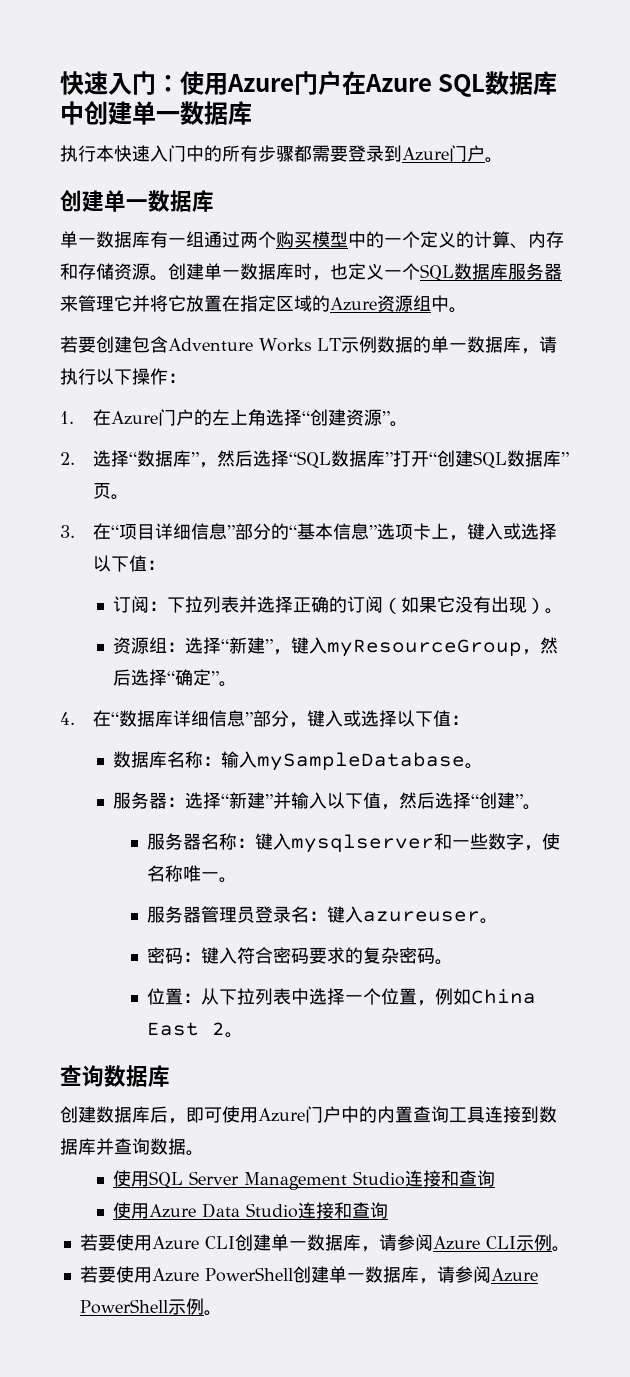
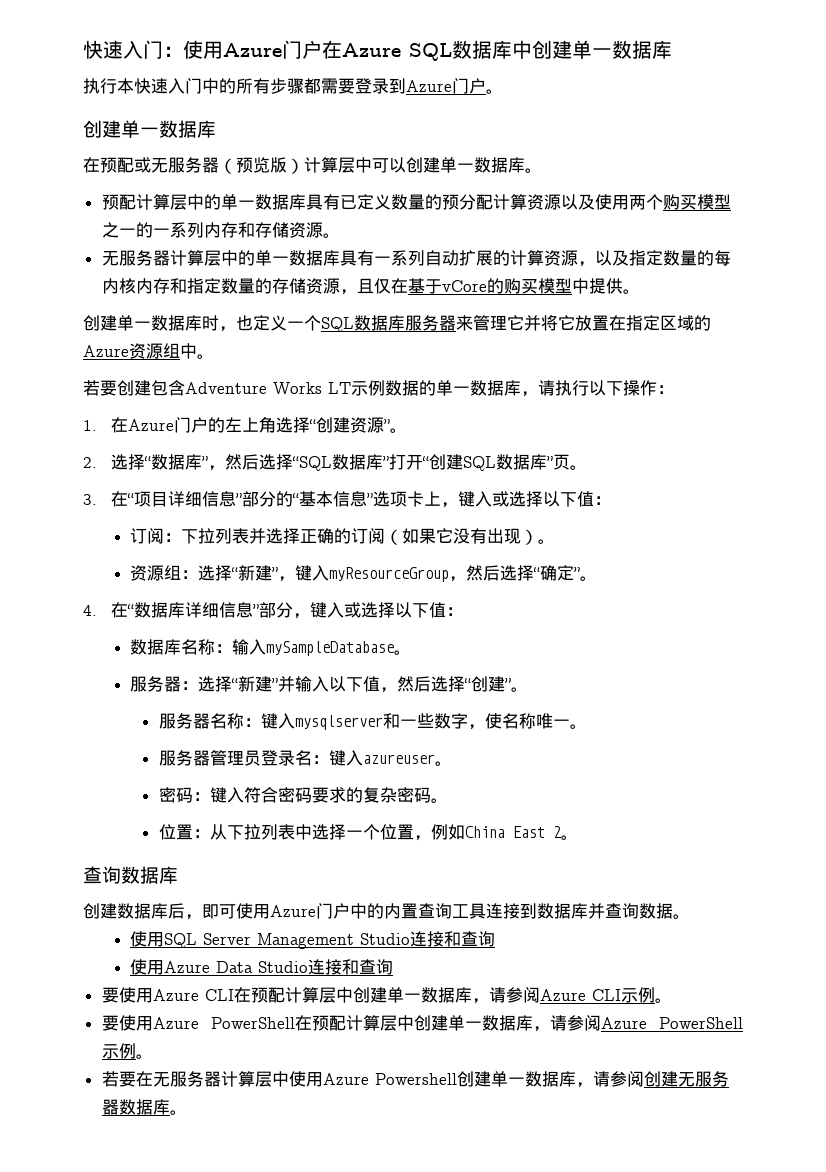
[60,231,564,249] [60,263,168,281] 单一数据库有一组通过两个购买模型中的一个定义的计算、内存和存储资源。 -> [83,157,542,174] [101,194,731,210] [101,222,340,238] [101,250,731,267] [101,278,640,295] 在预配或无服务器（预览版）计算层中可以创建单一数据库。 // 预配计算层中的单一数据库具有已定义数量的预分配计算资源以及使用两个购买模型之一的一系列内存和存储资源。 // 无服务器计算层中的单一数据库具有一系列自动扩展的计算资源，以及指定数量的每内核内存和指定数量的存储资源，且仅在基于vCore的购买模型中提供。 //
[79,1234,98,1251] 若 -> (394, 967) none
(235, 1242) none -> [233,987,353,1003] 在预配计算层中
[79,1266,98,1283] 若 -> (672, 1000) none
(293, 1274) none -> [294,1015,414,1031] 在预配计算层中
(222, 1313) none -> [101,1071,729,1088] [101,1099,187,1115] // 若要在无服务器计算层中使用Azure Powershell创建单一数据库，请参阅创建无服务器数据库。

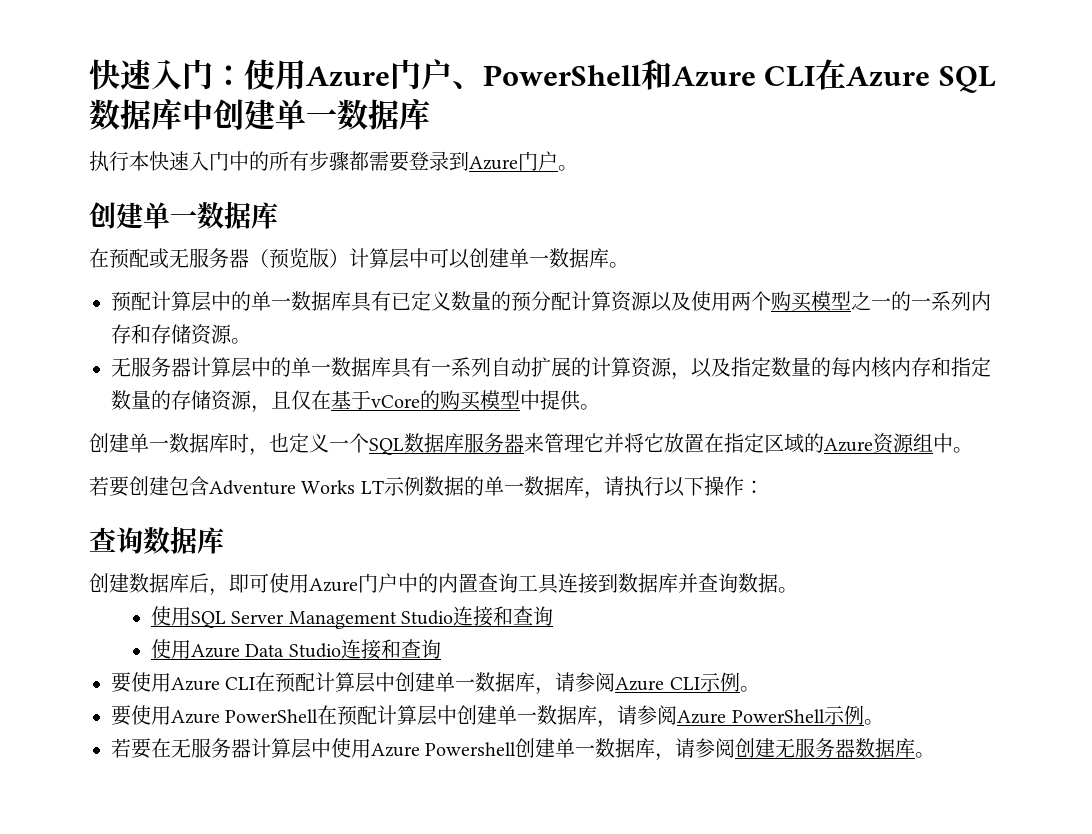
(322, 49) none -> [452,59,816,90] 、PowerShell和Azure CLI
[83,416,408,433] [83,454,588,471] [83,491,612,508] [130,528,556,545] [130,565,598,582] [83,602,464,619] [130,639,412,656] [130,676,529,693] [158,713,587,730] [158,750,452,766] [158,787,448,803] [158,824,578,841] // 1.在Azure门户的左上角选择“创建资源”。 // 2.选择“数据库”，然后选择“SQL数据库”打开“创建SQL数据库”页。 // 3.在“项目详细信息”部分的“基本信息”选项卡上，键入或选择以下值： // 订阅：下拉列表并选择正确的订阅（如果它没有出现）。 // 资源组：选择“新建”，键入myResourceGroup，然后选择“确定”。 // 4.在“数据库详细信息”部分，键入或选择以下值： // 数据库名称：输入mySampleDatabase。 // 服务器：选择“新建”并输入以下值，然后选择“创建”。 // 服务器名称：键入mysqlserver和一些数字，使名称唯一。 // 服务器管理员登录名：键入azureuser。 // 密码：键入符合密码要求的复杂密码。 // 位置：从下拉列表中选择一个位置，例如China East 2。 -> (764, 487) none

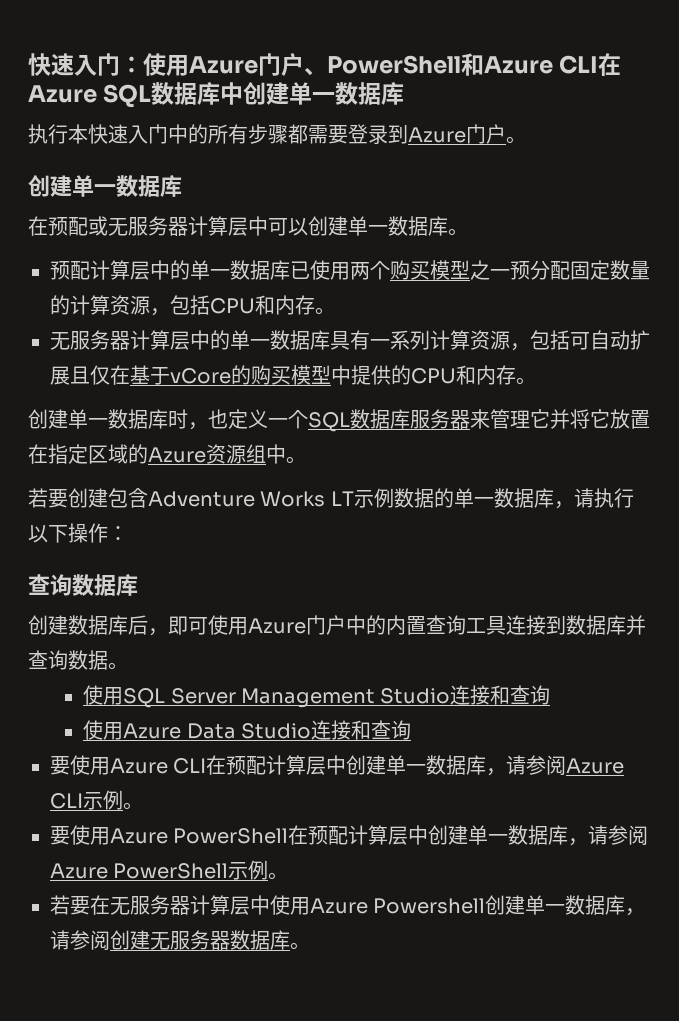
[249,248,349,269] （预览版） -> (188, 226) none
[351,291,691,312] 具有已定义数量的预分配计算资源以及 -> [290,261,310,279] 已
[891,291,991,311] [111,324,232,345] 的一系列内存和存储资源 -> [510,260,650,280] [50,295,315,316] 预分配固定数量的计算资源，包括CPU和内存
[491,357,991,380] [111,390,271,413] 自动扩展的计算资源，以及指定数量的每内核内存和指定数量的存储资源， -> [430,330,650,351] [50,366,70,385] 计算资源，包括可自动扩展
(581, 400) none -> [391,365,516,385] 的CPU和内存

